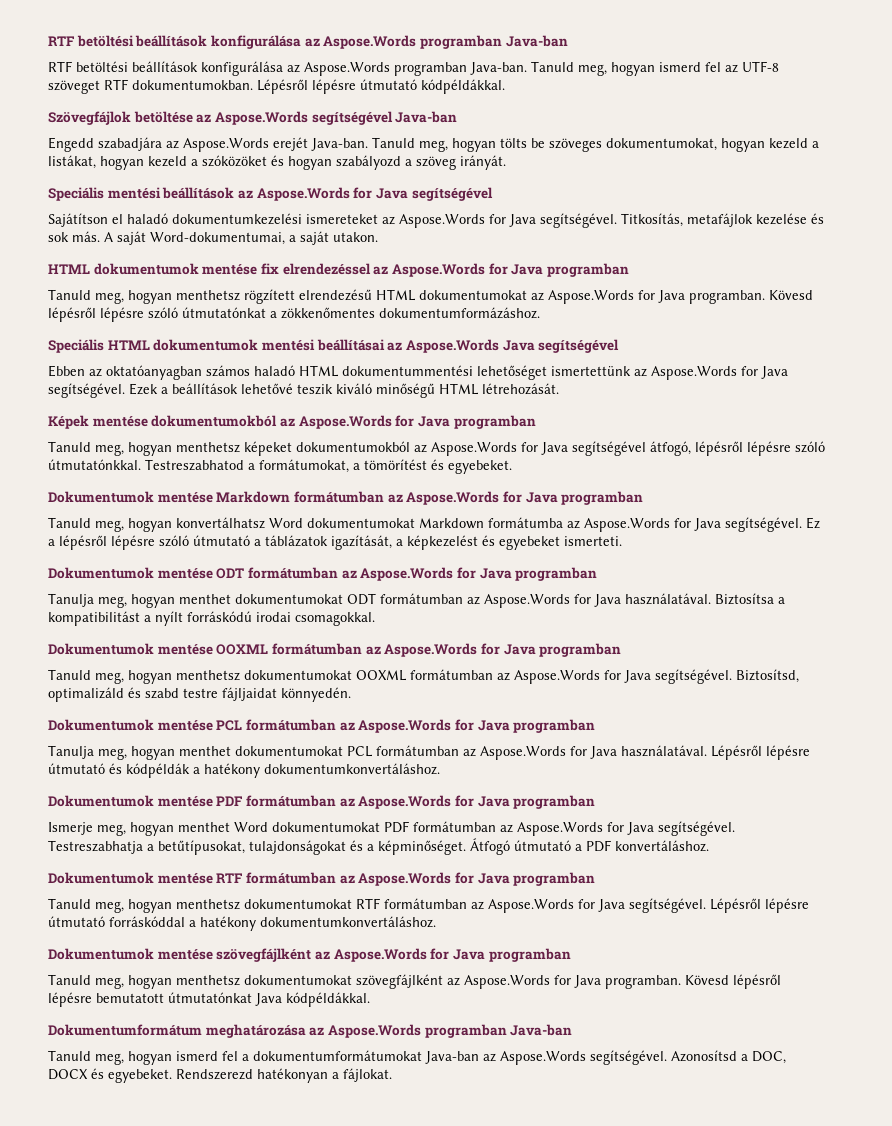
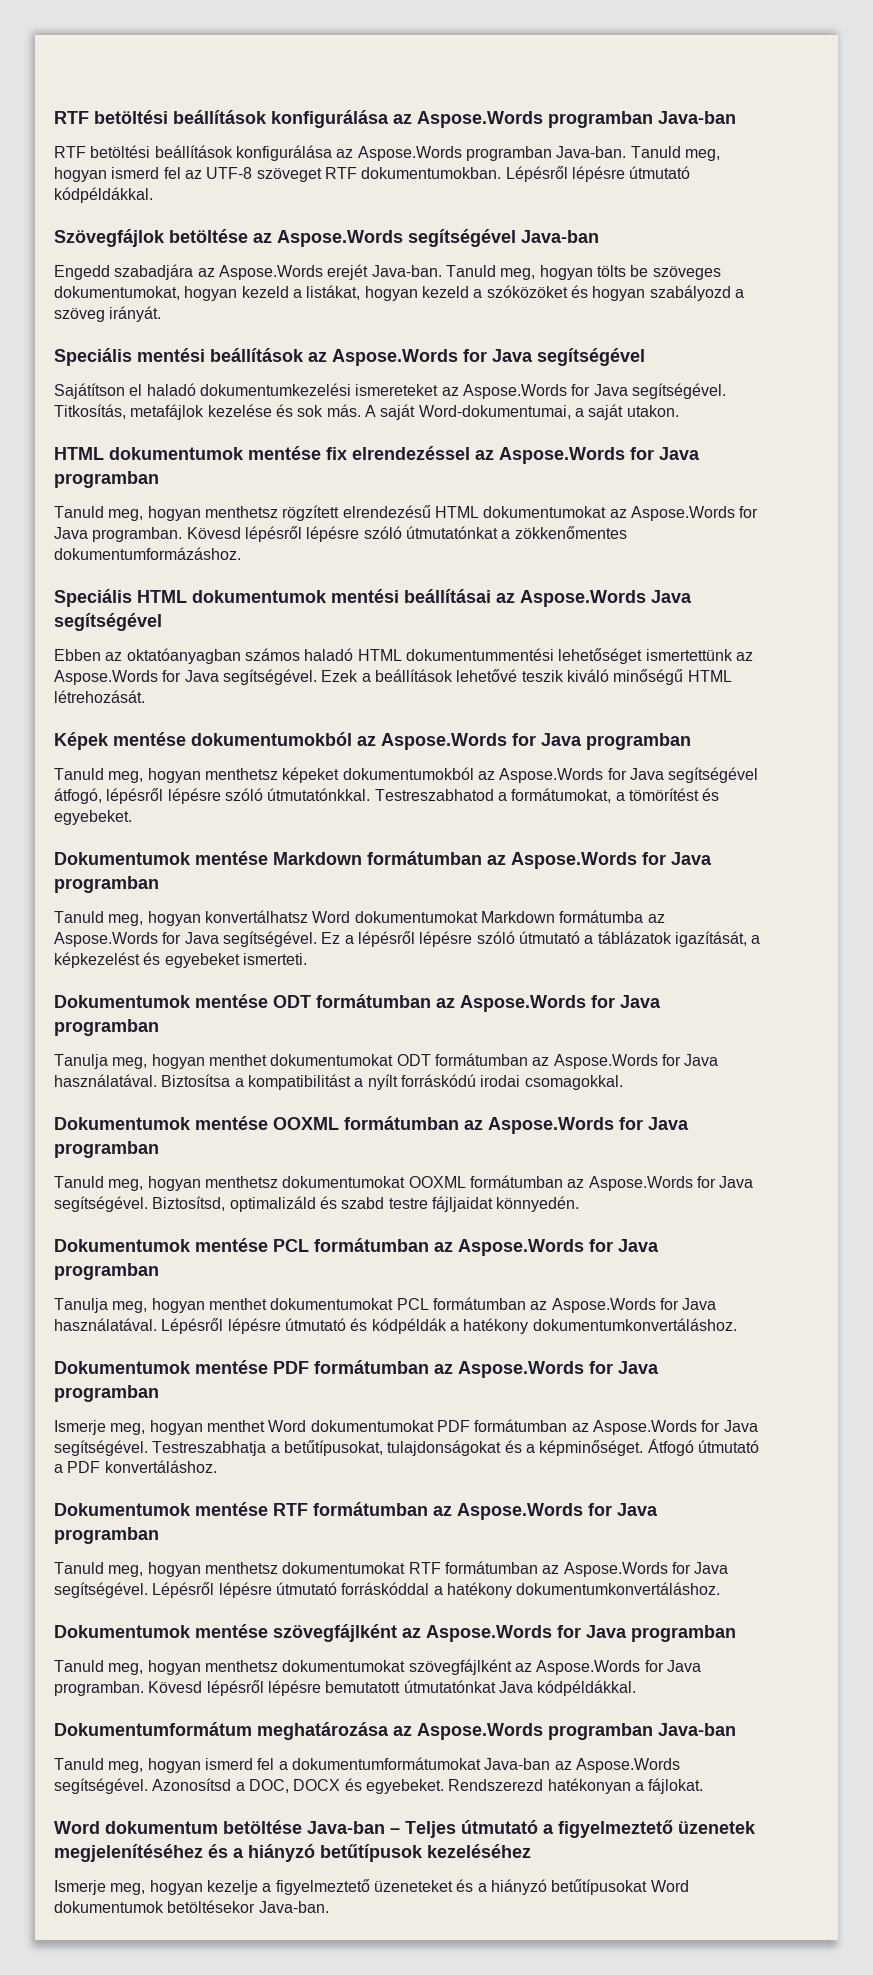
(392, 1075) none -> [54,1820,756,1838] [54,1844,531,1862] [54,1879,689,1895] [54,1900,329,1913] // Word dokumentum betöltése Java-ban – Teljes útmutató a figyelmeztető üzenetek megjelenítéséhez és a hiányzó betűtípusok kezeléséhez // Ismerje meg, hogyan kezelje a figyelmeztető üzeneteket és a hiányzó betűtípusokat Word dokumentumok betöltésekor Java-ban.

